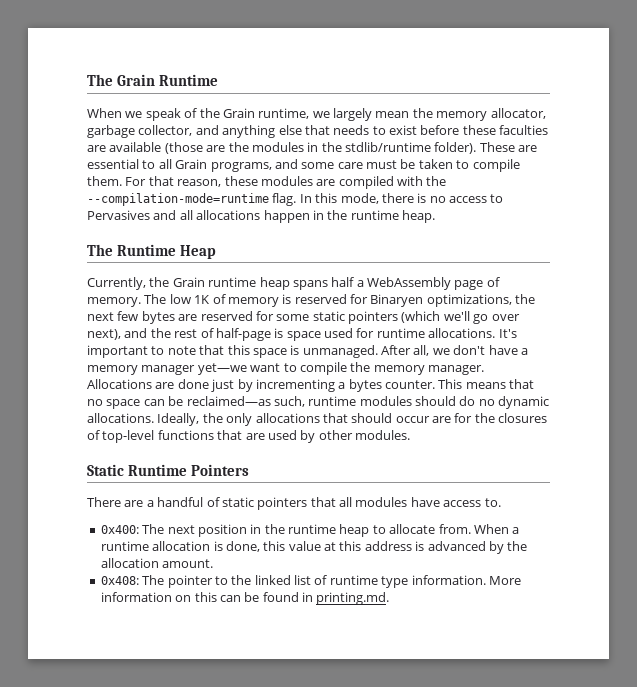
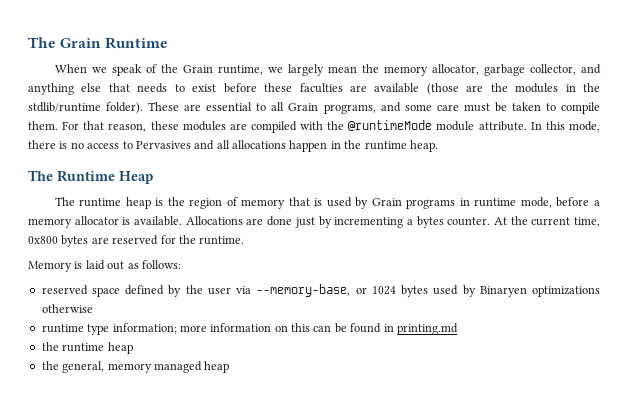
[87,193,297,206] --compilation-mode=runtime flag. -> [348,120,527,131] @runtimeMode module attribute.
[87,277,500,290] [87,294,536,307] [87,311,520,324] [87,328,517,341] [87,345,528,358] [87,362,484,375] Currently, the Grain runtime heap spans half a WebAssembly page of memory. The low 1K of memory is reserved for Binaryen optimizations, the next few bytes are reserved for some static pointers (which we'll go over next), and the rest of half-page is space used for runtime allocations. It's important to note that this space is unmanaged. After all, we don't have a memory manager yet—we want to compile the memory manager. -> [54,197,600,209] [28,216,183,228] The runtime heap is the region of memory that is used by Grain programs in runtime mode, before a memory allocator is available.
[438,379,535,389] [87,396,550,409] [87,413,548,426] [87,430,410,443] [87,464,249,476] [87,497,501,510] [100,524,520,537] [100,541,528,554] [100,558,214,568] [100,575,521,588] This means that no space can be reclaimed—as such, runtime modules should do no dynamic allocations. Ideally, the only allocations that should occur are for the closures of top-level functions that are used by other modules. // Static Runtime Pointers // There are a handful of static pointers that all modules have access to. // 0x400: The next position in the runtime heap to allocate from. When a runtime allocation is done, this value at this address is advanced by the allocation amount. // 0x408: The pointer to the linked list of runtime type information. More -> [493,216,600,227] [28,235,245,247] [28,260,181,272] [41,284,600,297] [41,304,93,313] [41,323,207,335] At the current time, 0x800 bytes are reserved for the runtime. // Memory is laid out as follows: // reserved space defined by the user via --memory-base, or 1024 bytes used by Binaryen optimizations otherwise // runtime type information; more
[316,592,390,605] printing.md. -> [396,323,458,335] [41,342,133,354] [41,361,230,373] printing.md // the runtime heap // the general, memory managed heap

